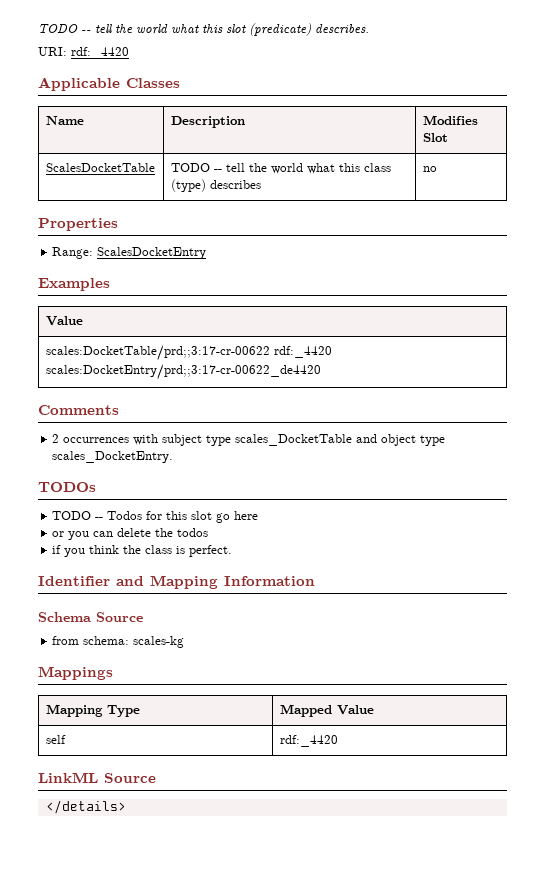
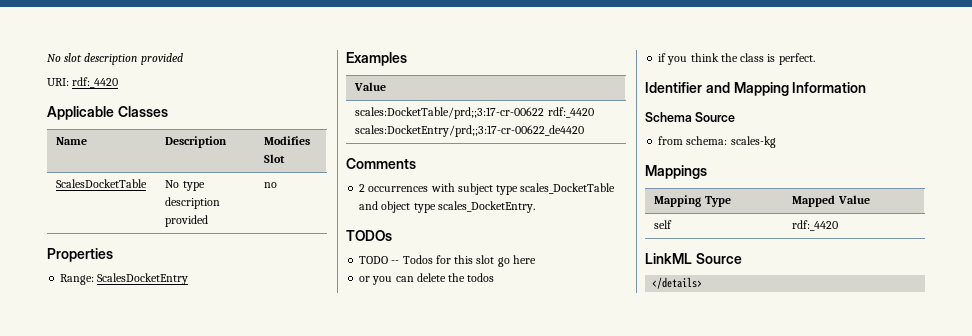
[38,23,369,36] TODO -- tell the world what this slot (predicate) describes. -> [47,53,183,65] No slot description provided
[170,163,391,174] [170,179,261,192] TODO -- tell the world what this class (type) describes -> [165,180,205,191] [165,197,221,209] [165,215,209,227] No type description provided

